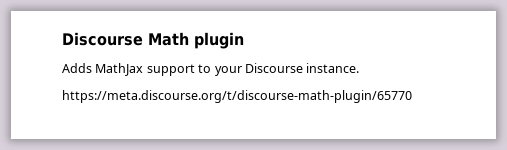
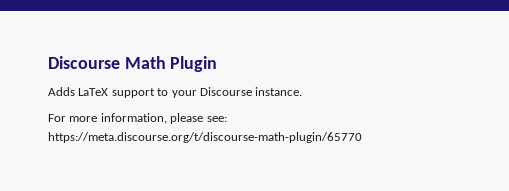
[194,32,244,49] plugin -> [170,56,218,72] Plugin
[95,63,144,76] MathJax -> [78,88,109,96] LaTeX
(360, 68) none -> [48,113,227,124] For more information, please see:

